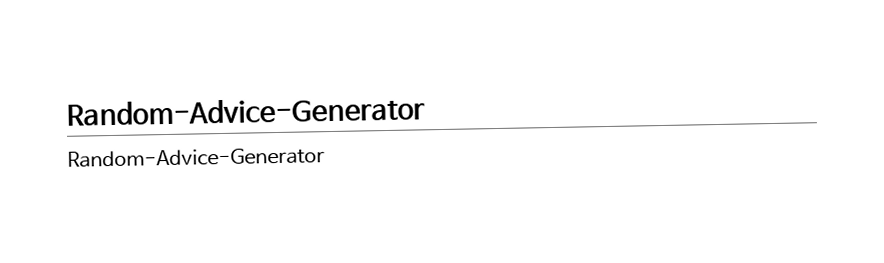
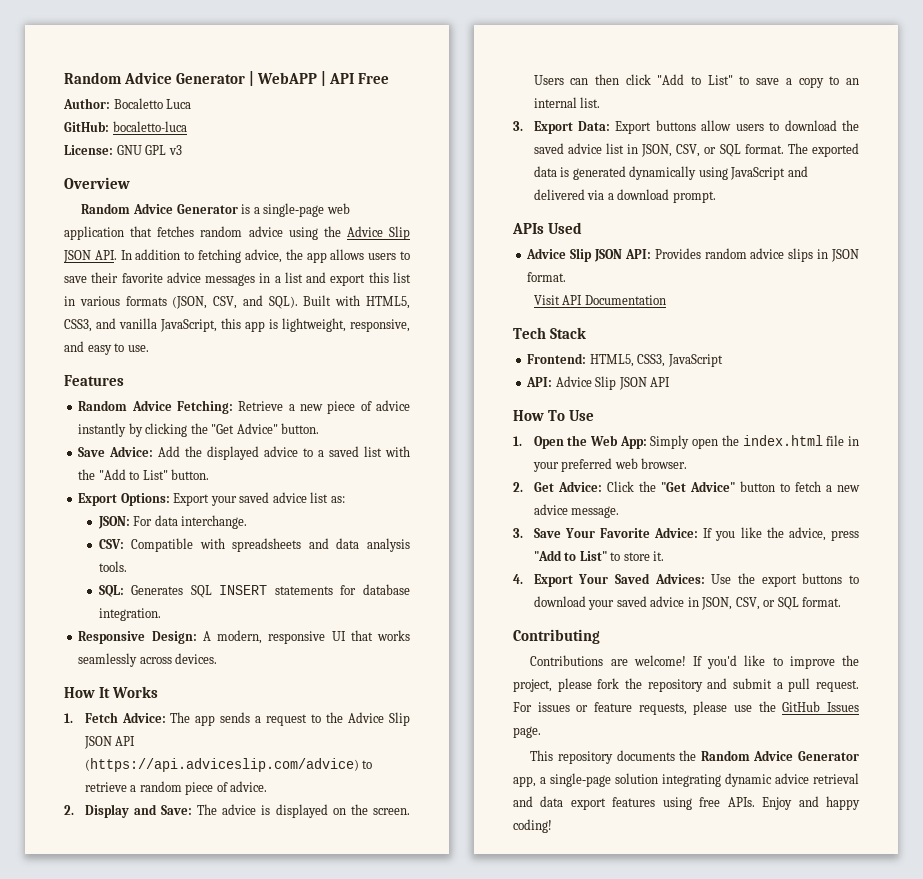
[66,96,425,126] [67,147,325,168] Random-Advice-Generator // Random-Advice-Generator -> [64,71,390,86] [63,98,192,109] [64,121,187,132] [64,145,182,155] [64,177,130,189] [81,203,350,217] [64,226,410,240] [63,249,410,263] [64,272,411,286] [64,295,410,309] [64,318,410,332] [64,341,149,355] [64,375,124,386] [78,400,410,414] [78,423,320,437] [78,446,410,460] [78,469,210,480] [78,492,345,506] [97,515,248,529] [98,538,410,552] [98,561,127,572] [98,584,410,598] [98,608,161,621] [78,630,410,644] [78,653,218,667] [64,686,158,698] [64,712,410,726] [83,736,136,749] [84,758,373,772] [84,781,268,795] [64,804,410,818] [533,74,860,88] [533,97,601,108] [513,120,860,134] [533,143,859,157] [533,166,808,180] [533,189,716,203] [512,222,582,234] [526,248,859,262] [527,272,567,282] [533,295,666,305] [513,327,586,339] [527,353,723,367] [526,376,671,390] [513,410,594,421] [513,435,859,449] [532,458,688,472] [513,481,861,492] [533,504,620,518] [513,527,859,541] [533,550,665,561] [513,573,860,587] [533,596,842,610] [513,629,600,644] [530,655,859,669] [513,678,859,692] [513,701,859,715] [513,726,541,738] [530,750,859,764] [513,773,859,787] [513,796,860,810] [513,819,552,833] Random Advice Generator | WebAPP | API Free // Author: Bocaletto Luca // GitHub: bocaletto-luca // License: GNU GPL v3 // Overview // Random Advice Generator is a single‑page web application that fetches random advice using the Advice Slip JSON API. In addition to fetching advice, the app allows users to save their favorite advice messages in a list and export this list in various formats (JSON, CSV, and SQL). Built with HTML5, CSS3, and vanilla JavaScript, this app is lightweight, responsive, and easy to use. // Features // Random Advice Fetching: Retrieve a new piece of advice instantly by clicking the "Get Advice" button. // Save Advice: Add the displayed advice to a saved list with the "Add to List" button. // Export Options: Export your saved advice list as: // JSON: For data interchange. // CSV: Compatible with spreadsheets and data analysis tools. // SQL: Generates SQL INSERT statements for database integration. // Responsive Design: A modern, responsive UI that works seamlessly across devices. // How It Works // 1. Fetch Advice: The app sends a request to the Advice Slip JSON API (https://api.adviceslip.com/advice) to retrieve a random piece of advice. // 2. Display and Save: The advice is displayed on the screen. Users can then click "Add to List" to save a copy to an internal list. // 3. Export Data: Export buttons allow users to download the saved advice list in JSON, CSV, or SQL format. The exported data is generated dynamically using JavaScript and delivered via a download prompt. // APIs Used // Advice Slip JSON API: Provides random advice slips in JSON format. // Visit API Documentation // Tech Stack // Frontend: HTML5, CSS3, JavaScript // API: Advice Slip JSON API // How To Use // 1. Open the Web App: Simply open the index.html file in your preferred web browser. // 2. Get Advice: Click the "Get Advice" button to fetch a new advice message. // 3. Save Your Favorite Advice: If you like the advice, press "Add to List" to store it. // 4. Export Your Saved Advices: Use the export buttons to download your saved advice in JSON, CSV, or SQL format. // Contributing // Contributions are welcome! If you'd like to improve the project, please fork the repository and submit a pull request. For issues or feature requests, please use the GitHub Issues page. // This repository documents the Random Advice Generator app, a single‑page solution integrating dynamic advice retrieval and data export features using free APIs. Enjoy and happy coding!

